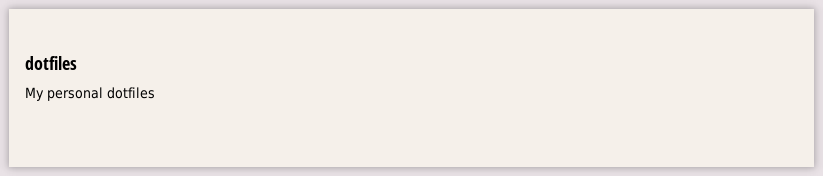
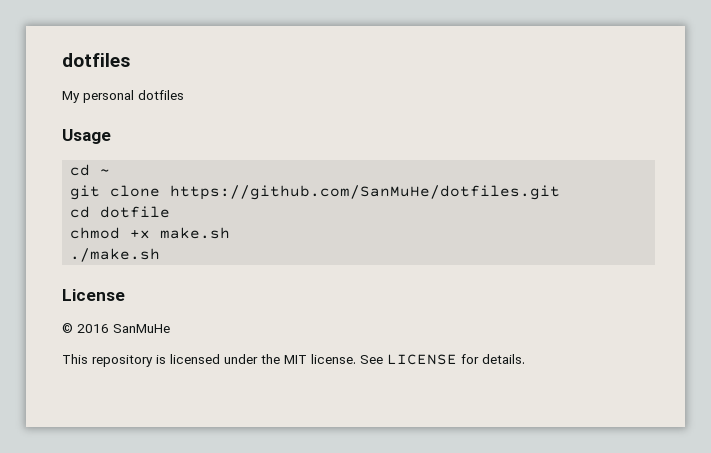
(155, 93) none -> [62,129,111,144] [70,164,111,176] [70,185,561,200] [70,206,171,218] [70,227,231,239] [70,248,161,262] [62,289,125,301] [62,323,170,333] [62,354,525,367] // Usage // cd ~ // git clone https://github.com/SanMuHe/dotfiles.git // cd dotfile // chmod +x make.sh // ./make.sh // License // © 2016 SanMuHe // This repository is licensed under the MIT license. See LICENSE for details.

